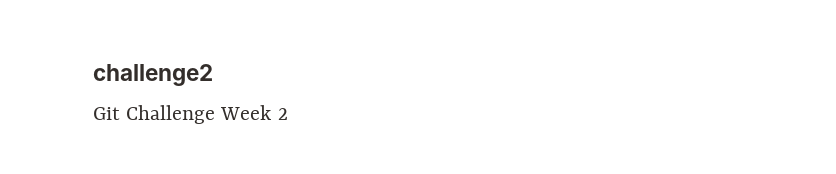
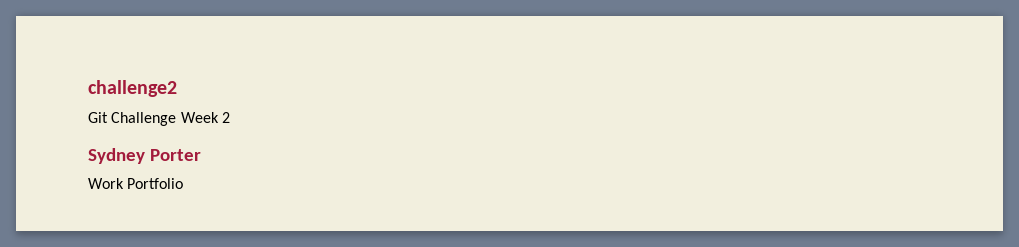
(288, 114) none -> [88,148,201,164] [88,178,184,189] // Sydney Porter // Work Portfolio

